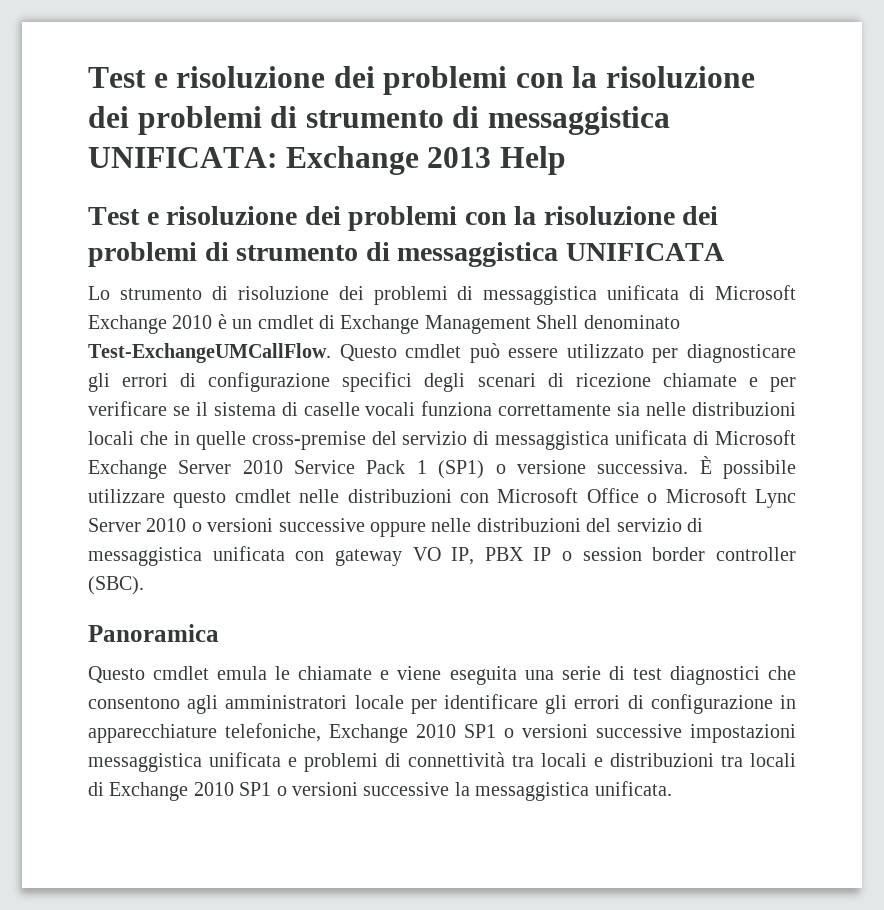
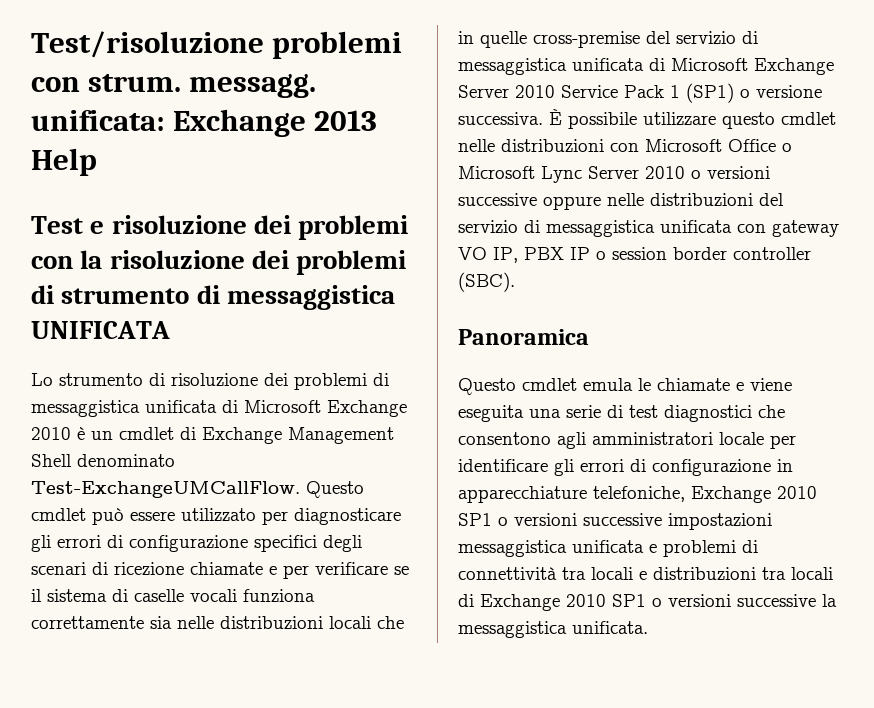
[88,66,755,95] [88,106,670,135] [88,147,277,168] Test e risoluzione dei problemi con la risoluzione dei problemi di strumento di messaggistica UNIFICATA: -> [31,31,403,59] [31,74,317,98] [31,110,165,131] Test/risoluzione problemi con strum. messagg. unificata:

